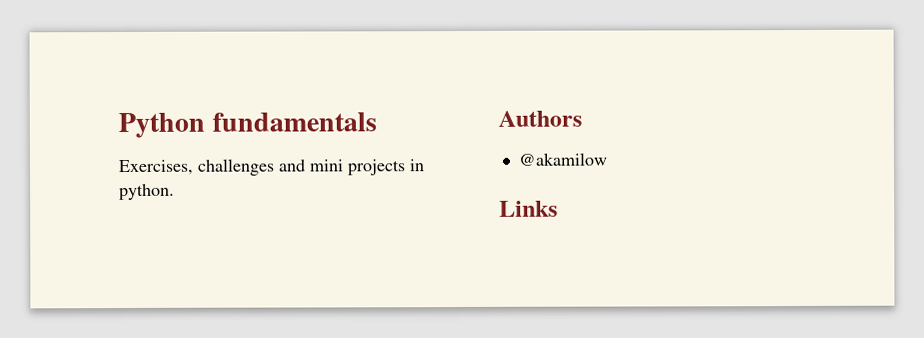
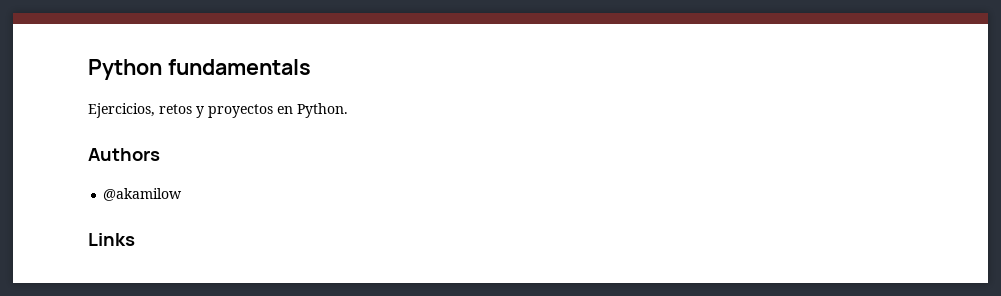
[118,158,425,176] [119,183,175,201] Exercises, challenges and mini projects in python. -> [88,103,348,118] Ejercicios, retos y proyectos en Python.

